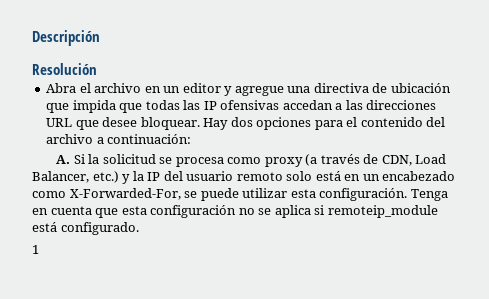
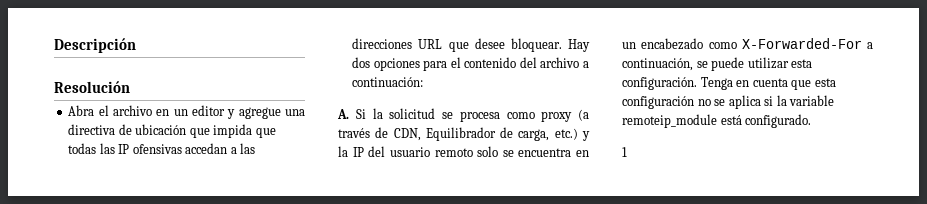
[415,154,447,164] [32,171,89,183] Load Balancer, -> [425,127,550,141] Equilibrador de carga,
[315,171,341,181] está -> [502,148,572,157] se encuentra
[69,188,181,200] X-Forwarded-For, -> [741,38,873,49] [622,58,693,71] X-Forwarded-For a continuación,
(325, 210) none -> [776,95,835,106] la variable

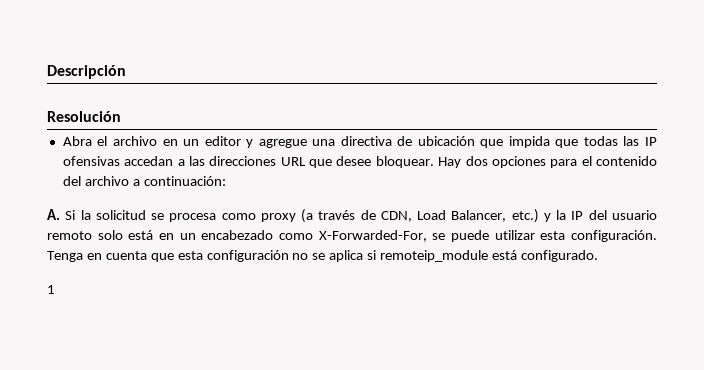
[425,127,550,141] Equilibrador de carga, -> [417,210,507,222] Load Balancer,
[502,148,572,157] se encuentra -> [128,230,154,240] está
[741,38,873,49] [622,58,693,71] X-Forwarded-For a continuación, -> [318,230,427,242] X-Forwarded-For,
[776,95,835,106] la variable -> (377, 255) none

